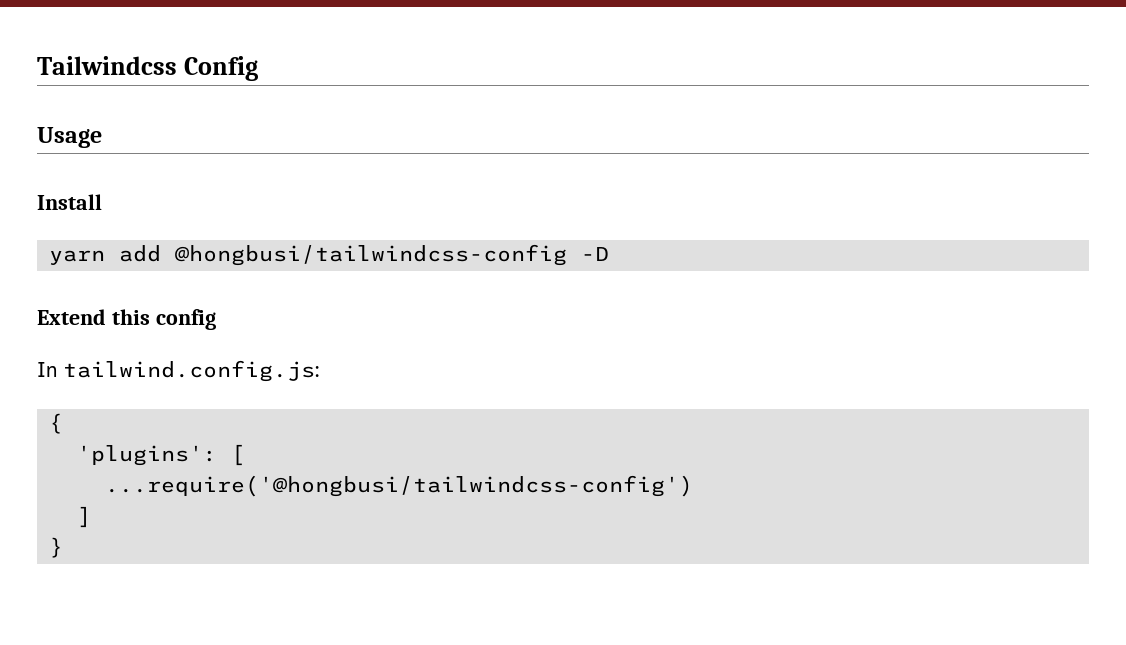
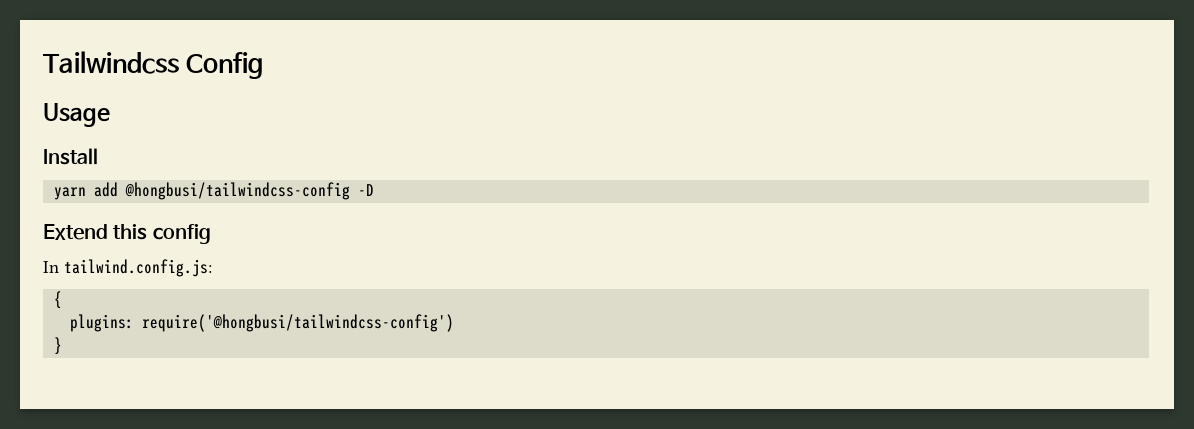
[77,444,246,466] [105,475,694,497] [77,506,92,528] 'plugins': [ // ...require('@hongbusi/tailwindcss-config') // ] -> [70,314,455,332] plugins: require('@hongbusi/tailwindcss-config')

